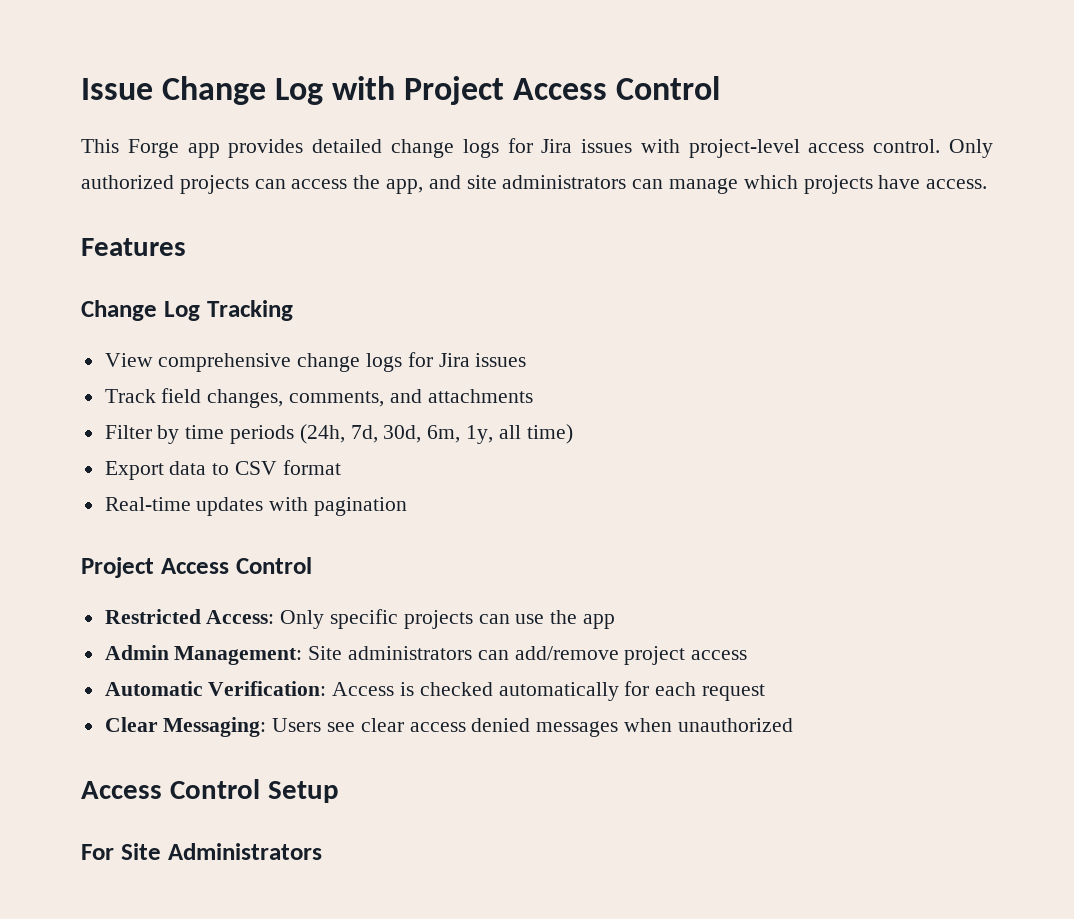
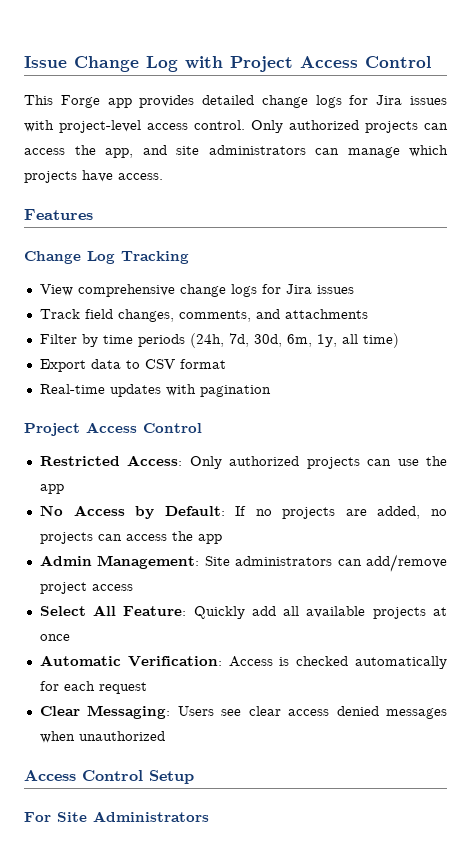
[330,609,399,629] specific -> [229,456,300,466] authorized
(616, 621) none -> [39,505,448,519] [39,531,222,544] // No Access by Default: If no projects are added, no projects can access the app
(748, 655) none -> [39,605,448,619] [39,634,70,641] // Select All Feature: Quickly add all available projects at once

